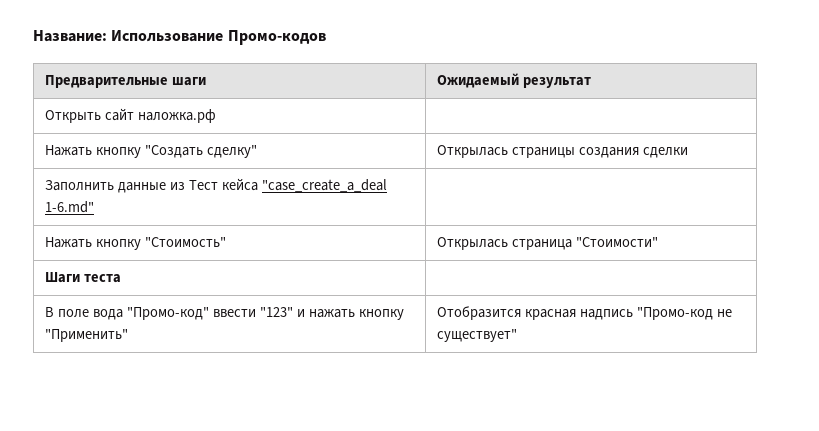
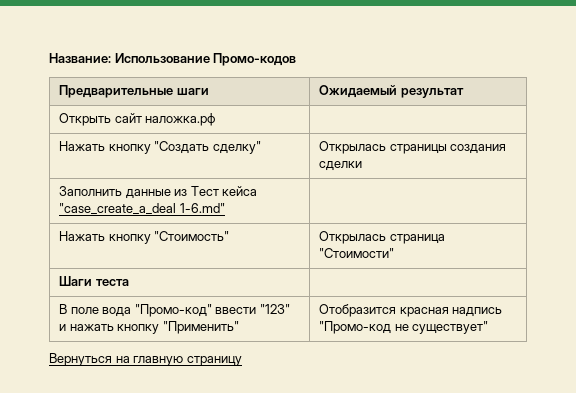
(518, 335) none -> [49,353,242,366] // Вернуться на главную страницу

